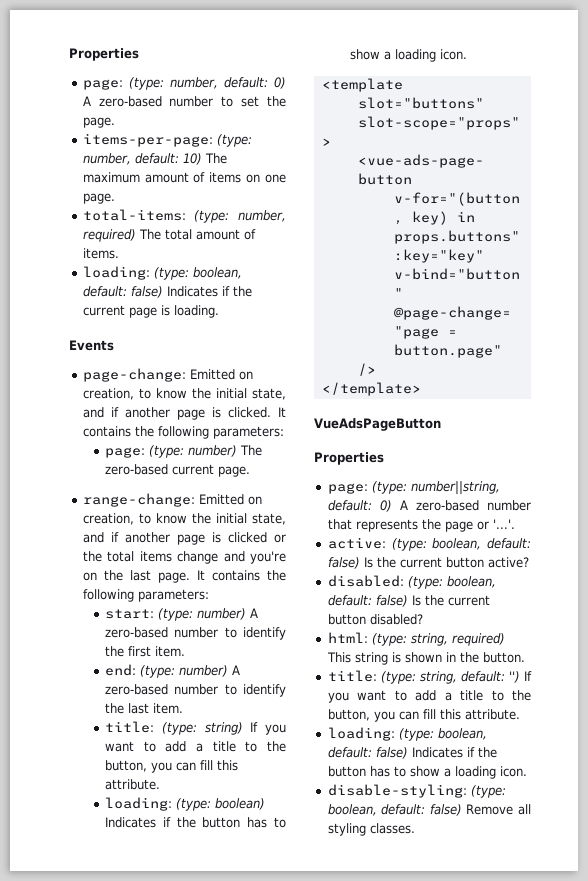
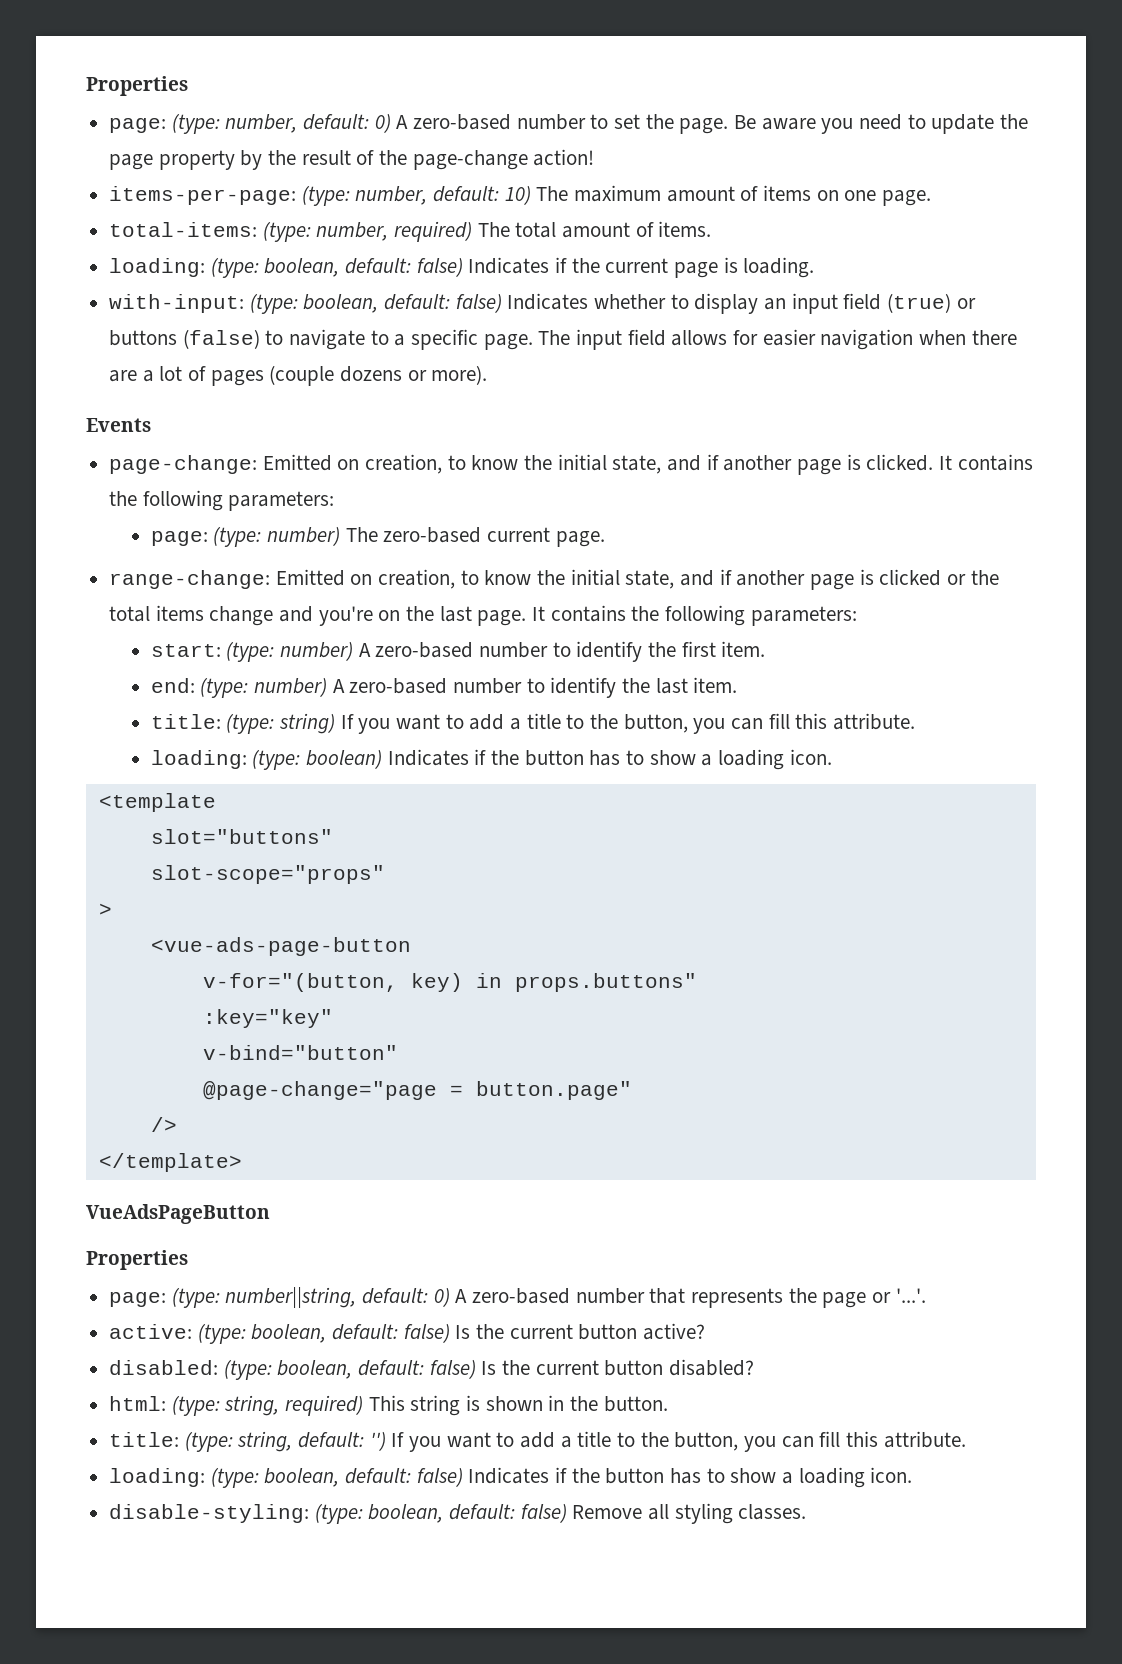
(115, 122) none -> [734,114,1029,134] [109,149,595,170] Be aware you need to update the page property by the result of the page-change action!
(219, 311) none -> [109,293,976,314] [109,329,1017,350] [109,365,488,386] // with-input: (type: boolean, default: false) Indicates whether to display an input field (true) or buttons (false) to navigate to a specific page. The input field allows for easier navigation when there are a lot of pages (couple dozens or more).

